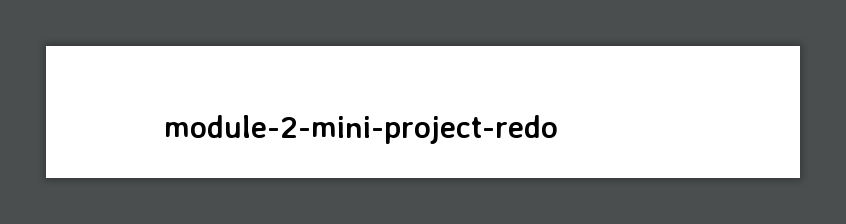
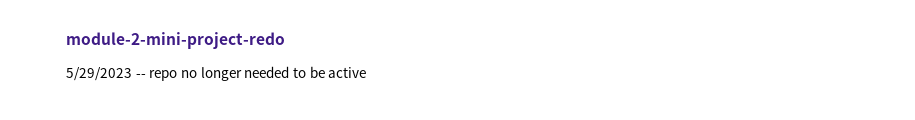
(558, 129) none -> [66,66,367,81] // 5/29/2023 -- repo no longer needed to be active

